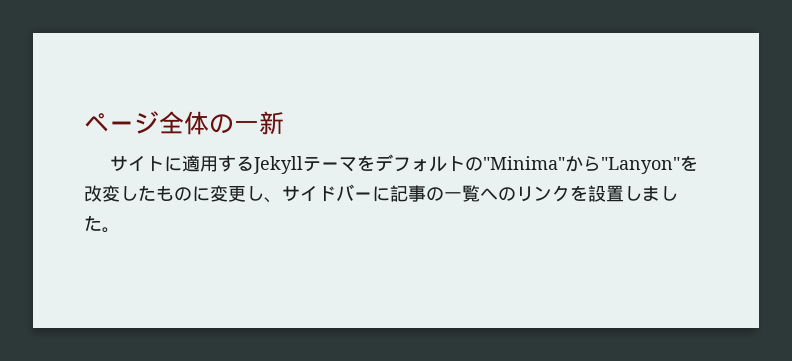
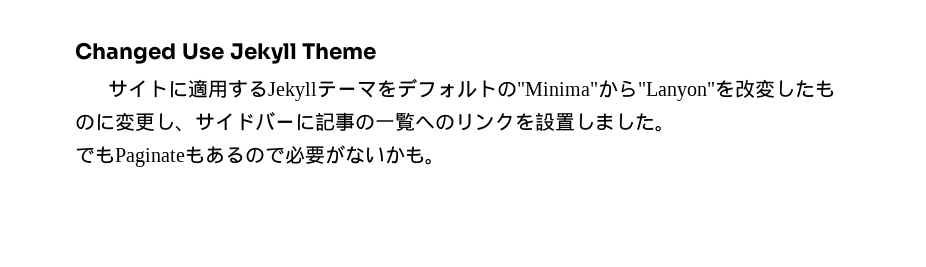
[84,111,284,135] ページ全体の一新 -> [75,42,377,64] Changed Use Jekyll Theme
(120, 230) none -> [75,145,445,167] // でもPaginateもあるので必要がないかも。

